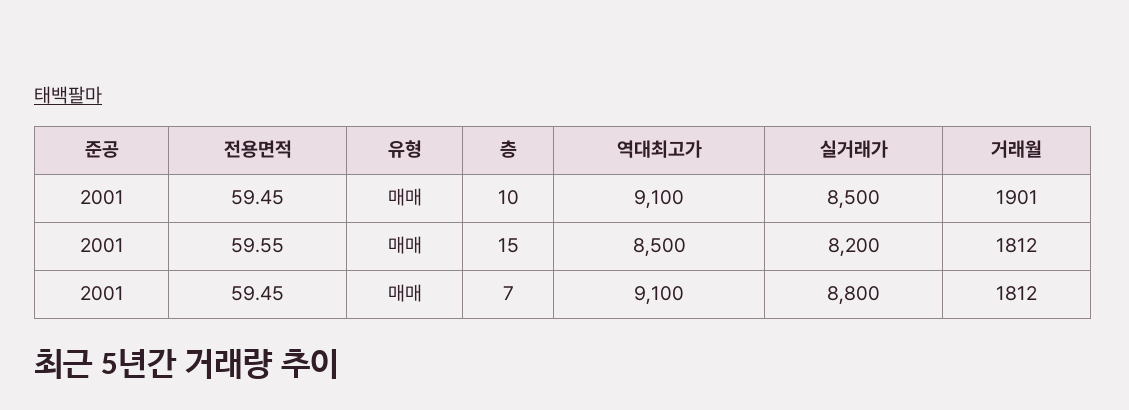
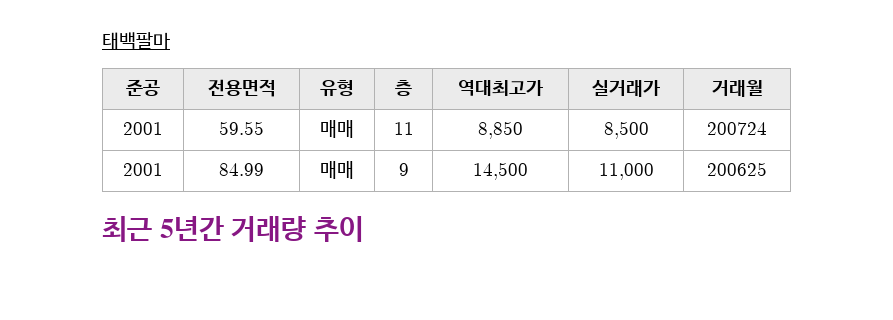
[79,190,124,205] [231,190,284,205] [387,188,422,206] [497,190,519,205] [634,190,684,208] [827,190,880,208] [995,190,1038,205] // 2001 | 59.45 | 매매 | 10 | 9,100 | 8,500 | 1901 -> (763, 88) none
[497,238,519,253] [632,238,686,256] [827,238,880,256] [996,238,1037,253] [79,286,124,301] [231,286,284,301] [387,284,422,302] [502,286,514,300] [634,286,684,304] [827,286,880,304] [996,286,1037,301] 15 | 8,500 | 8,200 | 1812 // 2001 | 59.45 | 매매 | 7 | 9,100 | 8,800 | 1812 -> [393,122,414,135] [478,121,523,139] [603,121,649,139] [707,122,767,135] [123,163,163,176] [219,163,264,176] [320,161,354,179] [398,163,409,176] [473,162,528,180] [598,163,654,180] [707,162,767,176] 11 | 8,850 | 8,500 | 200724 // 2001 | 84.99 | 매매 | 9 | 14,500 | 11,000 | 200625

